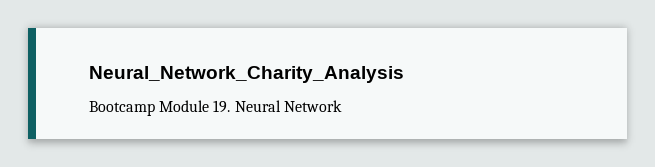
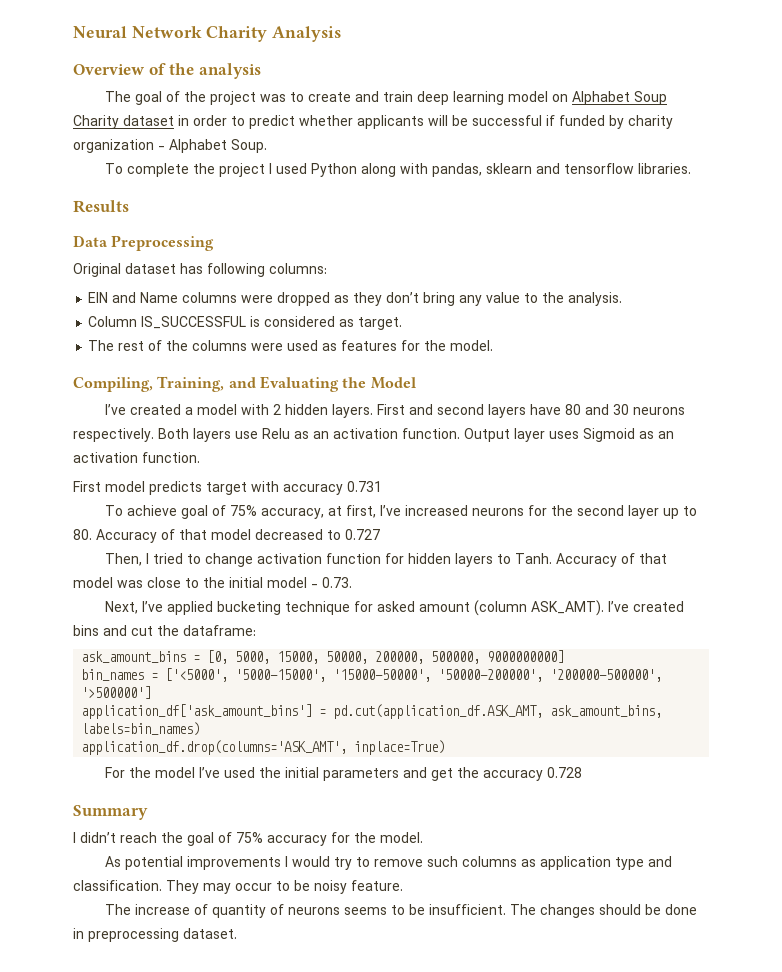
[89,66,404,83] [89,100,342,116] Neural_Network_Charity_Analysis // Bootcamp Module 19. Neural Network -> [73,26,342,42] [73,63,261,79] [104,91,667,105] [73,115,673,129] [73,139,267,153] [104,163,691,177] [73,200,129,213] [73,235,215,251] [73,263,327,277] [88,292,623,306] [88,316,403,330] [88,340,494,351] [73,376,416,392] [104,404,685,418] [73,428,674,442] [73,452,200,463] [73,481,382,495] [104,505,697,519] [73,529,380,543] [104,553,667,567] [73,577,352,588] [104,600,684,616] [73,625,256,636] [81,650,565,664] [81,668,663,682] [81,686,152,699] [81,704,663,719] [81,722,201,736] [81,740,446,755] [104,767,582,781] [73,805,148,820] [73,832,423,846] [104,856,672,870] [73,880,403,894] [104,904,697,918] [73,928,237,942] Neural Network Charity Analysis // Overview of the analysis // The goal of the project was to create and train deep learning model on Alphabet Soup Charity dataset in order to predict whether applicants will be successful if funded by charity organization - Alphabet Soup. // To complete the project I used Python along with pandas, sklearn and tensorflow libraries. // Results // Data Preprocessing // Original dataset has following columns: // EIN and Name columns were dropped as they don’t bring any value to the analysis. // Column IS_SUCCESSFUL is considered as target. // The rest of the columns were used as features for the model. // Compiling, Training, and Evaluating the Model // I’ve created a model with 2 hidden layers. First and second layers have 80 and 30 neurons respectively. Both layers use Relu as an activation function. Output layer uses Sigmoid as an activation function. // First model predicts target with accuracy 0.731 // To achieve goal of 75% accuracy, at first, I’ve increased neurons for the second layer up to 80. Accuracy of that model decreased to 0.727 // Then, I tried to change activation function for hidden layers to Tanh. Accuracy of that model was close to the initial model - 0.73. // Next, I’ve applied bucketing technique for asked amount (column ASK_AMT). I’ve created bins and cut the dataframe: // ask_amount_bins = [0, 5000, 15000, 50000, 200000, 500000, 9000000000] // bin_names = ['<5000', '5000-15000', '15000-50000', '50000-200000', '200000-500000', '>500000'] // application_df['ask_amount_bins'] = pd.cut(application_df.ASK_AMT, ask_amount_bins, labels=bin_names) // application_df.drop(columns='ASK_AMT', inplace=True) // For the model I’ve used the initial parameters and get the accuracy 0.728 // Summary // I didn’t reach the goal of 75% accuracy for the model. // As potential improvements I would try to remove such columns as application type and classification. They may occur to be noisy feature. // The increase of quantity of neurons seems to be insufficient. The changes should be done in preprocessing dataset.

